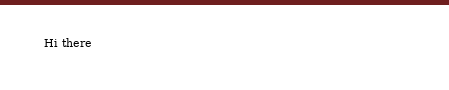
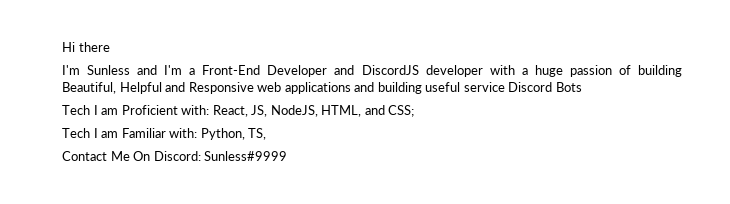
(92, 42) none -> [62,65,682,77] [62,82,582,94] [62,105,415,117] [62,128,267,140] [62,151,288,161] // I'm Sunless and I'm a Front-End Developer and DiscordJS developer with a huge passion of building Beautiful, Helpful and Responsive web applications and building useful service Discord Bots // Tech I am Proficient with: React, JS, NodeJS, HTML, and CSS; // Tech I am Familiar with: Python, TS, // Contact Me On Discord: Sunless#9999

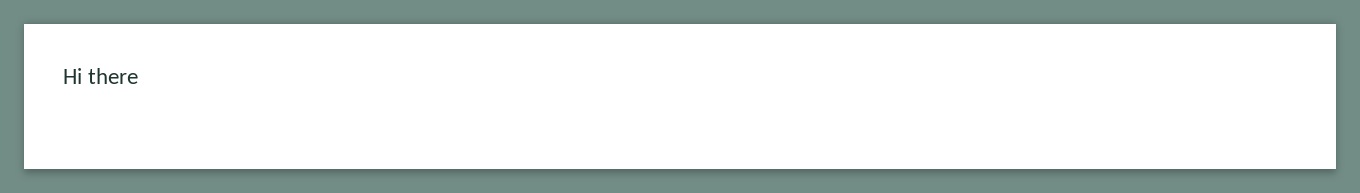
[62,65,682,77] [62,82,582,94] [62,105,415,117] [62,128,267,140] [62,151,288,161] // I'm Sunless and I'm a Front-End Developer and DiscordJS developer with a huge passion of building Beautiful, Helpful and Responsive web applications and building useful service Discord Bots // Tech I am Proficient with: React, JS, NodeJS, HTML, and CSS; // Tech I am Familiar with: Python, TS, // Contact Me On Discord: Sunless#9999 -> (139, 76) none

